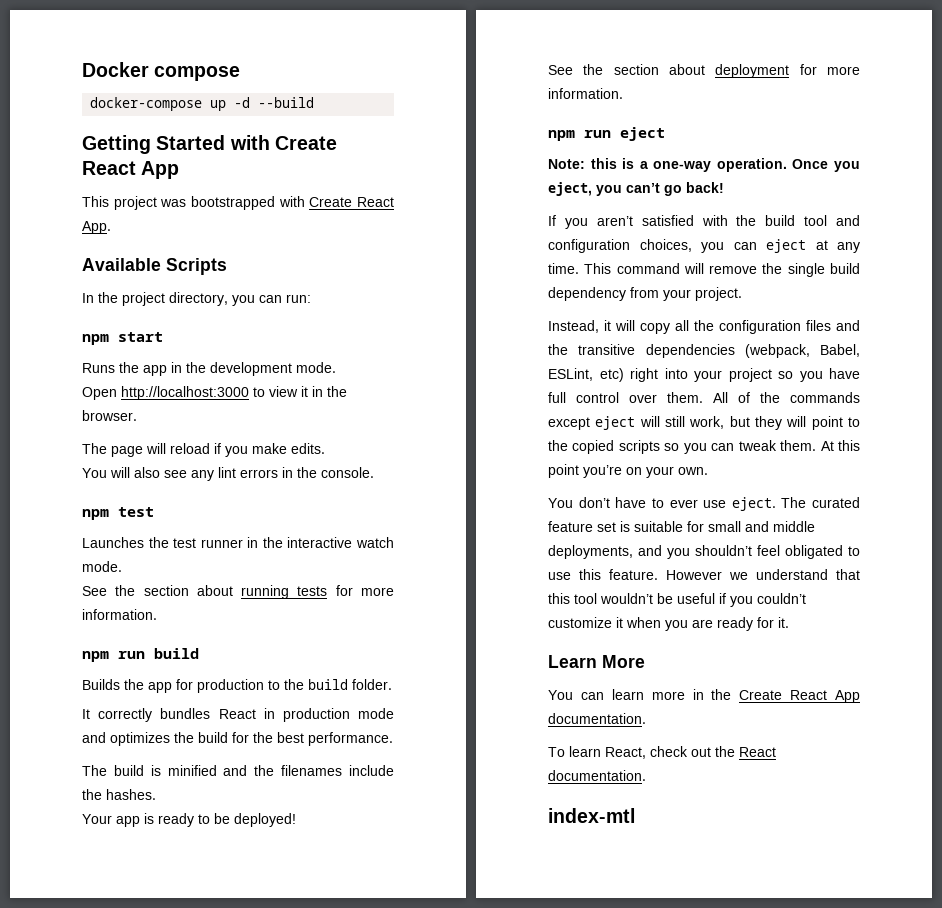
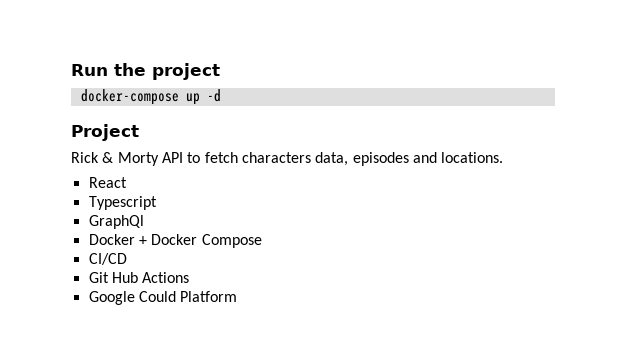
[82,62,241,81] Docker compose -> [71,63,220,80] Run the project
[258,97,315,108] [82,135,337,154] [82,161,180,179] [82,196,394,210] [82,221,111,234] [82,258,227,275] [82,292,311,306] [82,332,163,345] [82,362,336,376] [82,386,347,400] [82,410,137,421] [82,443,325,457] [82,467,374,481] [82,507,154,520] [82,537,394,548] [82,561,122,572] [82,585,394,599] [82,609,157,620] [82,648,199,662] [82,679,392,693] [82,708,394,722] [82,732,393,746] [82,765,394,776] [82,789,156,800] [82,813,296,827] [548,64,860,78] [548,88,623,99] [548,127,665,141] [548,158,860,172] [548,182,724,196] [548,215,860,229] [548,239,860,253] [548,263,860,277] [548,287,742,301] [548,320,860,334] [548,344,860,358] [548,368,860,382] [548,392,860,403] [548,416,860,430] [548,440,860,454] [548,464,708,478] [548,497,860,511] [548,521,815,532] [548,545,860,559] [548,569,860,580] [548,593,806,607] [548,617,789,631] [548,655,645,668] [548,689,860,703] [548,713,646,724] [548,746,776,759] [548,770,646,781] [548,808,635,823] --build // Getting Started with Create React App // This project was bootstrapped with Create React App. // Available Scripts // In the project directory, you can run: // npm start // Runs the app in the development mode. // Open http://localhost:3000 to view it in the browser. // The page will reload if you make edits. // You will also see any lint errors in the console. // npm test // Launches the test runner in the interactive watch mode. // See the section about running tests for more information. // npm run build // Builds the app for production to the build folder. // It correctly bundles React in production mode and optimizes the build for the best performance. // The build is minified and the filenames include the hashes. // Your app is ready to be deployed! // See the section about deployment for more information. // npm run eject // Note: this is a one-way operation. Once you eject, you can’t go back! // If you aren’t satisfied with the build tool and configuration choices, you can eject at any time. This command will remove the single build dependency from your project. // Instead, it will copy all the configuration files and the transitive dependencies (webpack, Babel, ESLint, etc) right into your project so you have full control over them. All of the commands except eject will still work, but they will point to the copied scripts so you can tweak them. At this point you’re on your own. // You don’t have to ever use eject. The curated feature set is suitable for small and middle deployments, and you shouldn’t feel obligated to use this feature. However we understand that this tool wouldn’t be useful if you couldn’t customize it when you are ready for it. // Learn More // You can learn more in the Create React App documentation. // To learn React, check out the React documentation. // index-mtl -> [71,124,139,141] [71,152,504,166] [88,177,127,188] [88,196,157,210] [88,215,144,229] [88,234,262,248] [88,253,127,265] [88,272,190,283] [88,291,238,305] // Project // Rick & Morty API to fetch characters data, episodes and locations. // React // Typescript // GraphQl // Docker + Docker Compose // CI/CD // Git Hub Actions // Google Could Platform

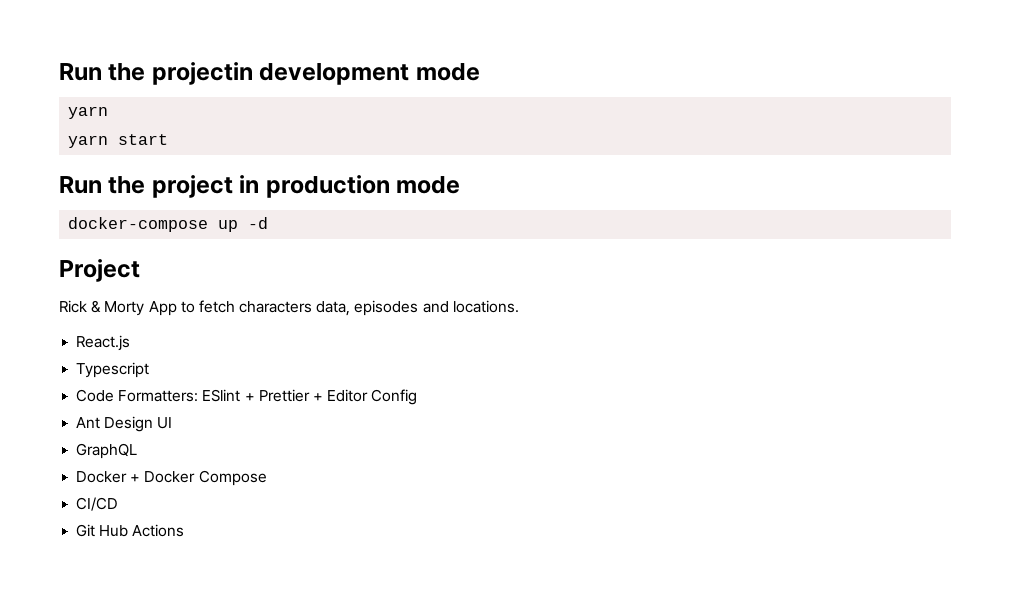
[71,63,220,80] Run the project -> [59,62,480,85] [68,106,109,119] [68,134,169,148] [59,175,461,198] Run the projectin development mode // yarn // yarn start // Run the project in production mode
[161,152,183,163] API -> [148,301,177,316] App
[88,177,127,188] React -> [76,335,131,351] React.js
[88,215,144,229] GraphQl -> [76,389,418,405] [76,416,173,432] [76,443,138,459] Code Formatters: ESlint + Prettier + Editor Config // Ant Design UI // GraphQL
[88,291,238,305] // Google Could Platform -> (185, 530) none

